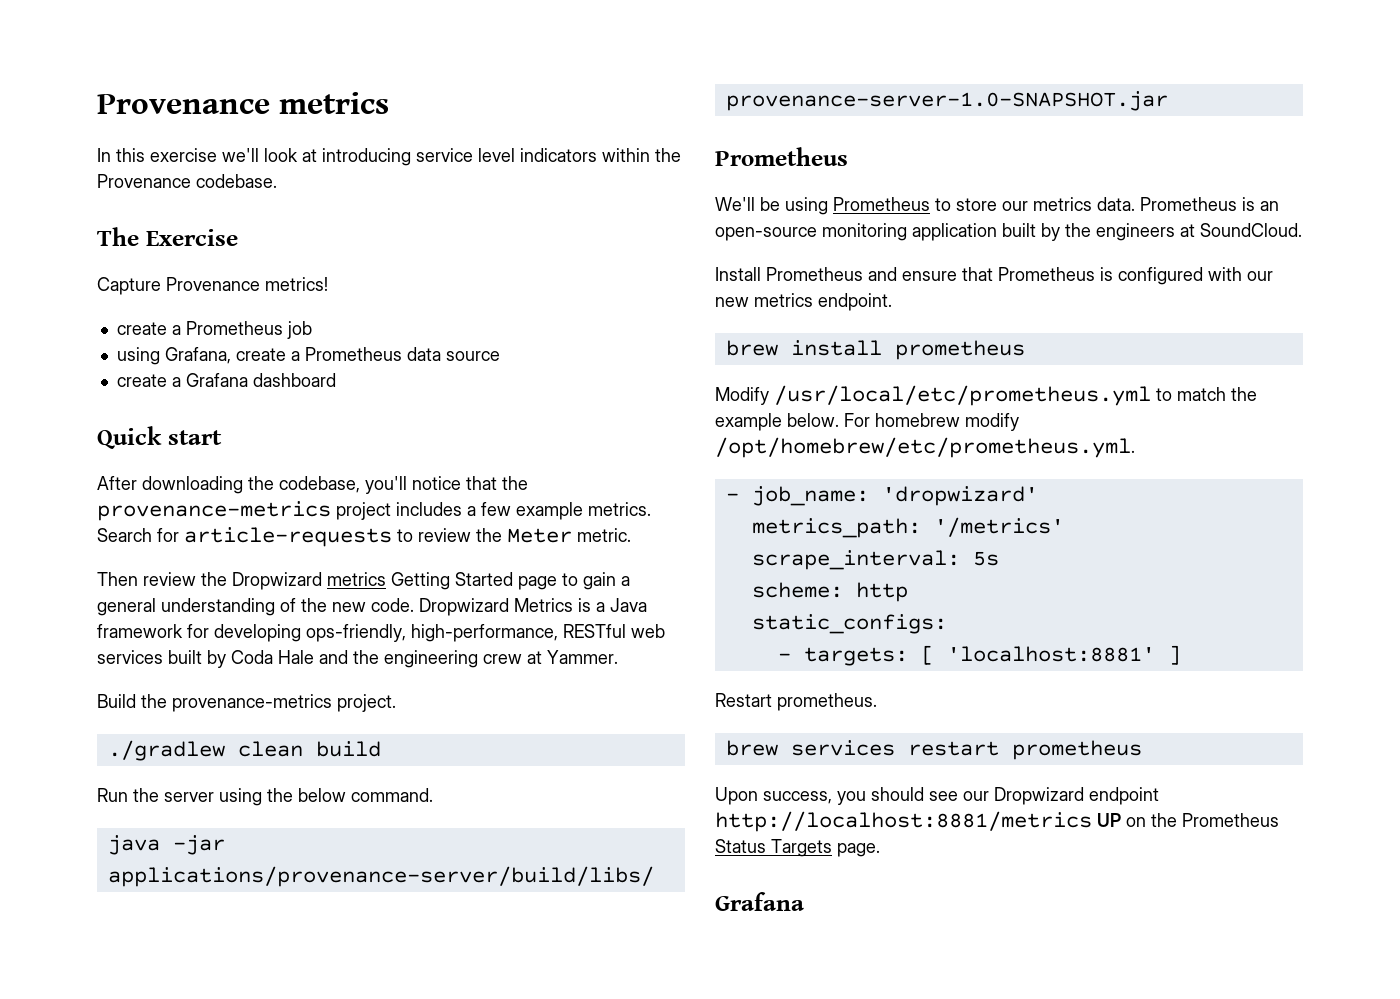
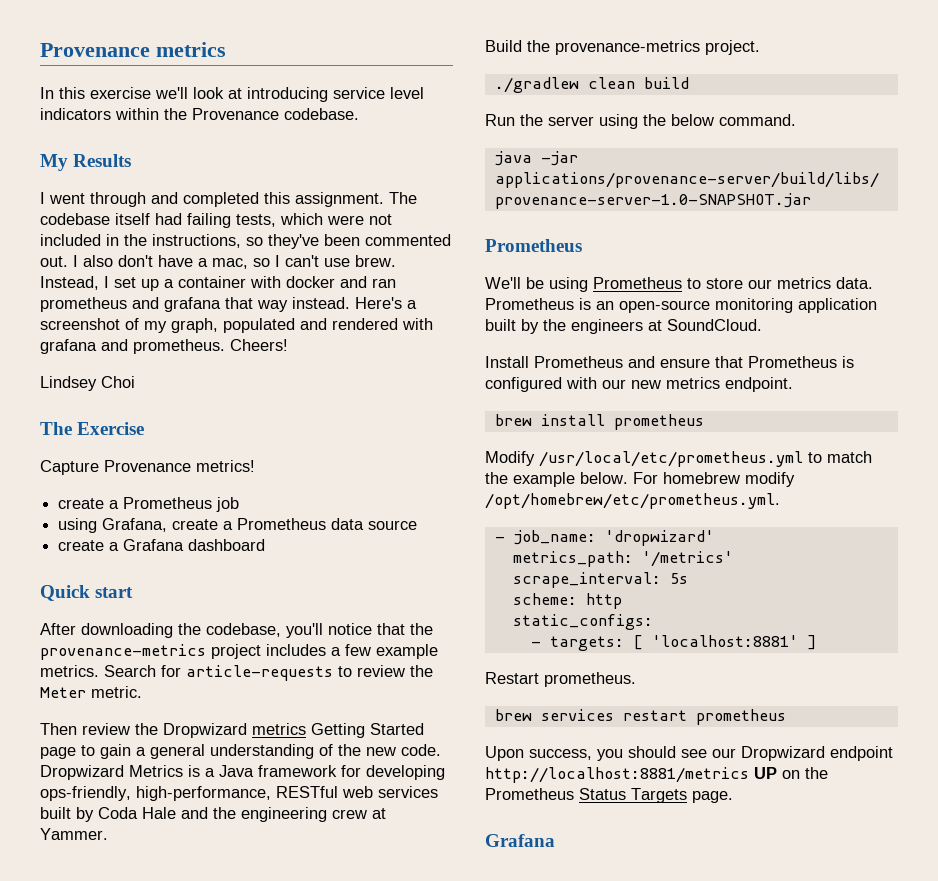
(277, 181) none -> [40,154,132,171] [40,192,417,207] [40,213,392,228] [40,234,451,249] [40,255,396,269] [40,276,396,291] [40,297,417,312] [40,318,433,333] [40,339,288,354] [40,376,135,391] // My Results // I went through and completed this assignment. The codebase itself had failing tests, which were not included in the instructions, so they've been commented out. I also don't have a mac, so I can't use brew. Instead, I set up a container with docker and ran prometheus and grafana that way instead. Here's a screenshot of my graph, populated and rendered with grafana and prometheus. Cheers! // Lindsey Choi

